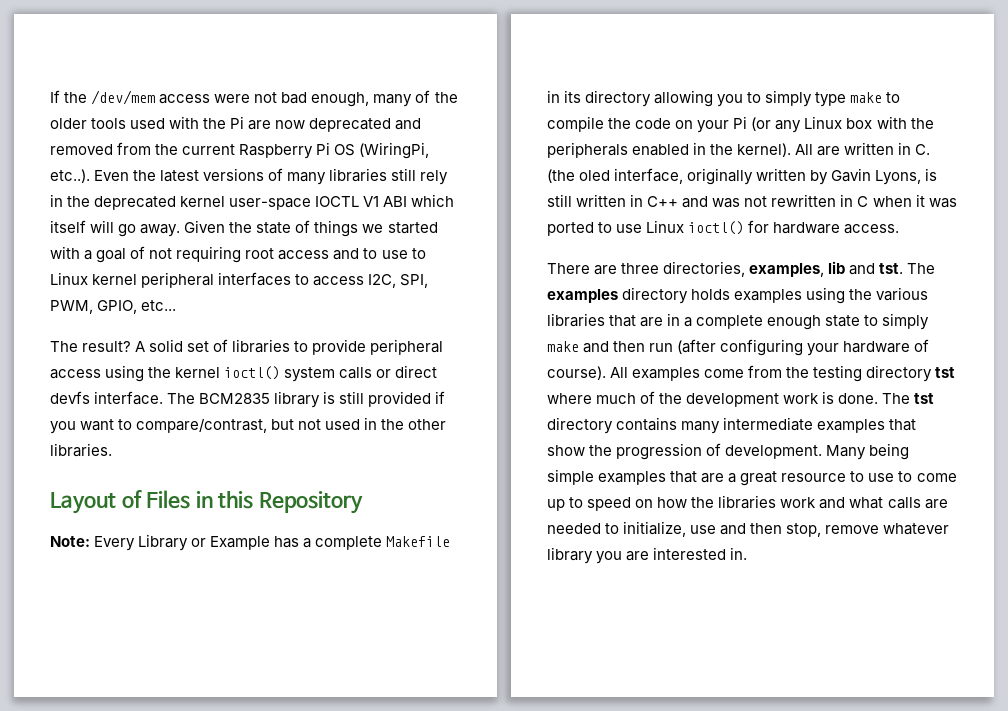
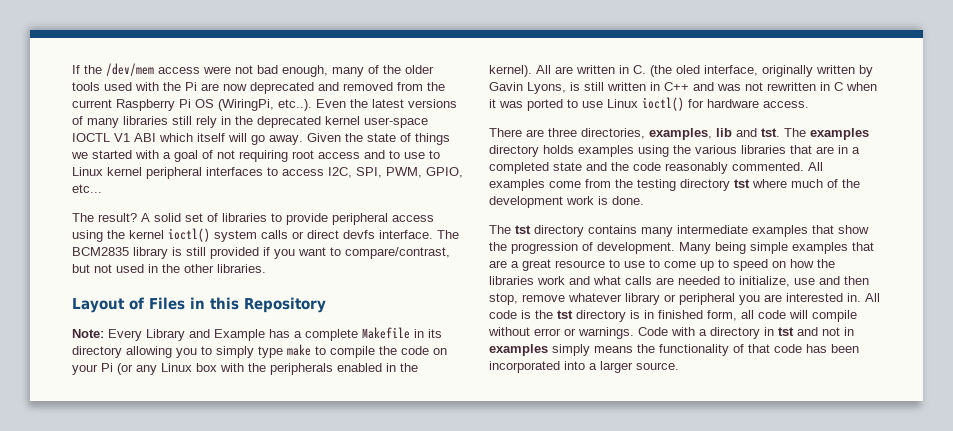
[191,538,207,547] or -> [189,329,210,338] and
[696,313,930,330] [547,339,930,356] [547,366,606,380] complete enough state to simply make and then run (after configuring your hardware of course). -> [489,162,804,174] completed state and the code reasonably commented.
(879, 398) none -> (644, 200) //
(593, 555) none -> [664,293,735,305] or peripheral
(748, 553) none -> [865,293,880,302] [489,310,857,322] [488,327,854,339] [489,344,859,356] [489,361,679,373] All code is the tst directory is in finished form, all code will compile without error or warnings. Code with a directory in tst and not in examples simply means the functionality of that code has been incorporated into a larger source.

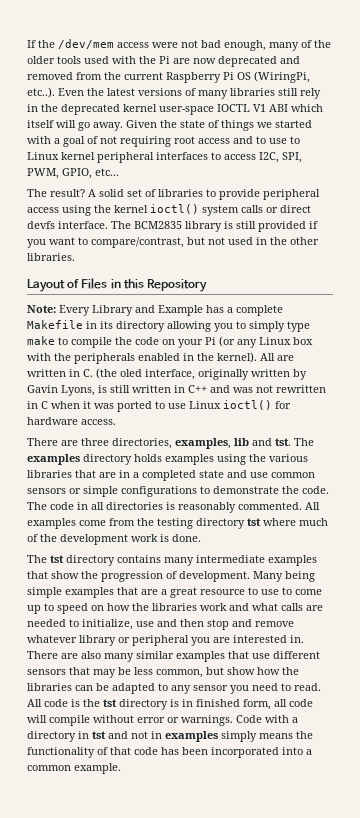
[611,162,661,171] the code -> [250,472,315,478] [27,486,329,497] [27,502,175,510] use common sensors or simple configurations to demonstrate the code. The code in all directories is
[489,293,518,305] stop, -> [207,619,252,630] stop and
(861, 297) none -> [27,651,320,662] [27,667,299,678] [27,683,321,694] There are also many similar examples that use different sensors that may be less common, but show how the libraries can be adapted to any sensor you need to read.
[600,361,679,373] larger source. -> [27,763,121,774] common example.

